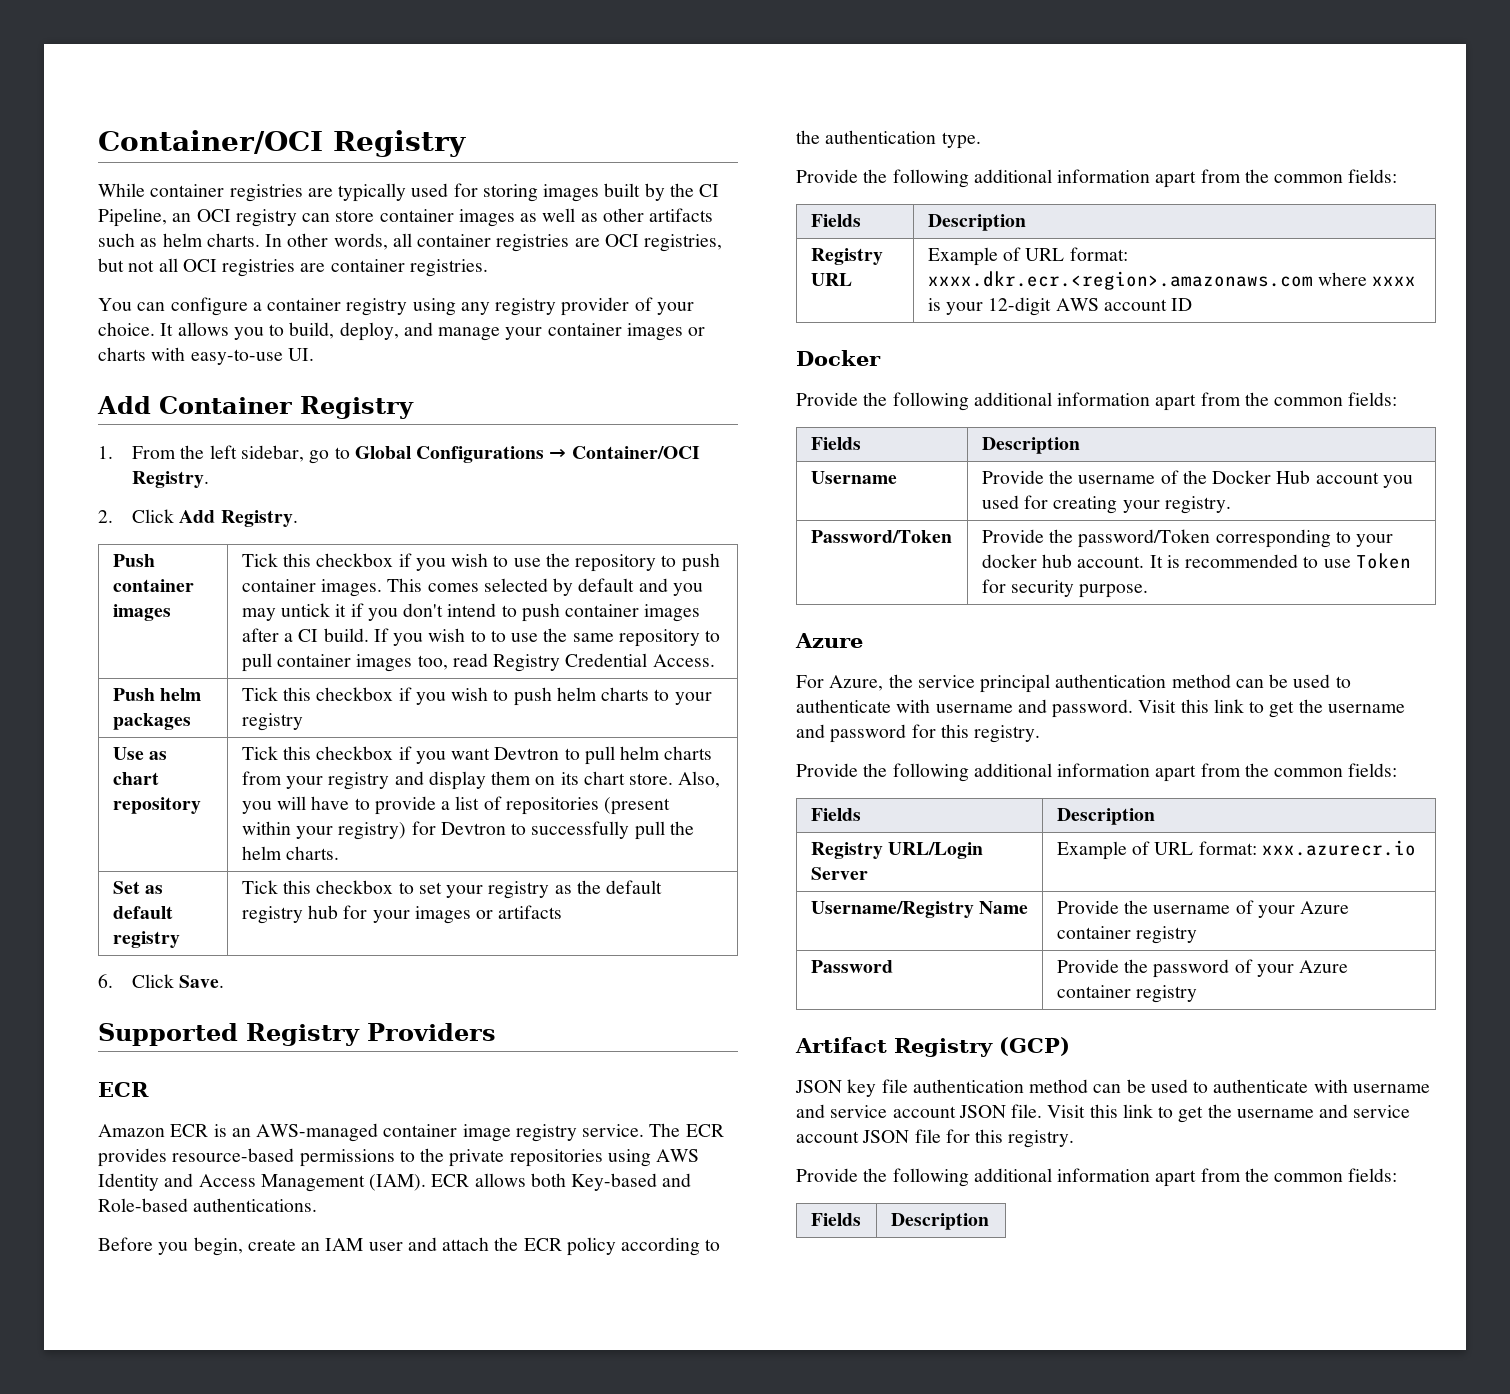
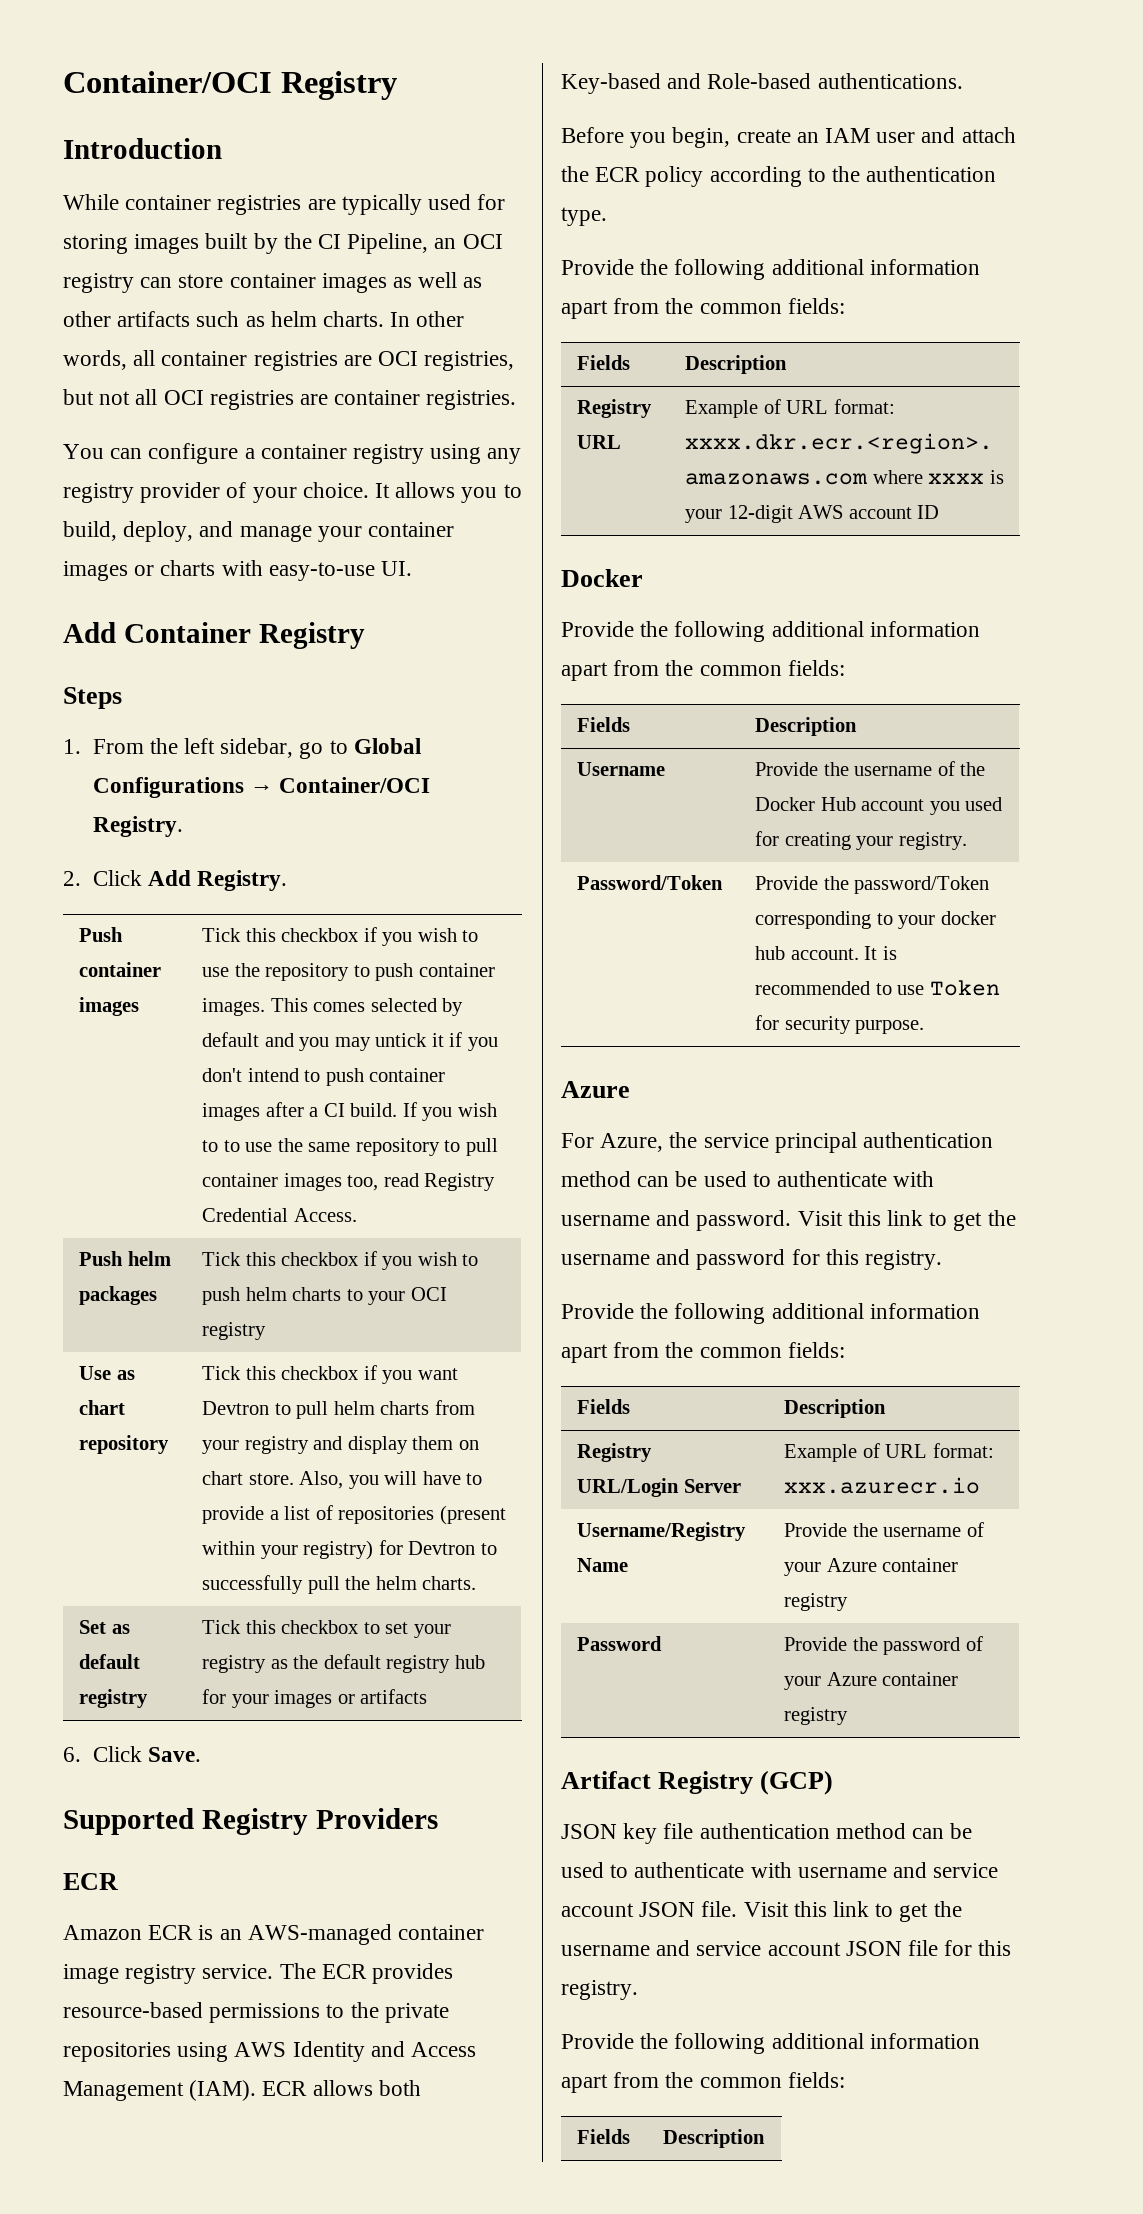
(466, 143) none -> [63,138,222,159] // Introduction
(414, 407) none -> [63,687,122,709] // Steps
(712, 698) none -> [410,1287,447,1301] OCI
[560,772,579,785] its -> (479, 1445) none

